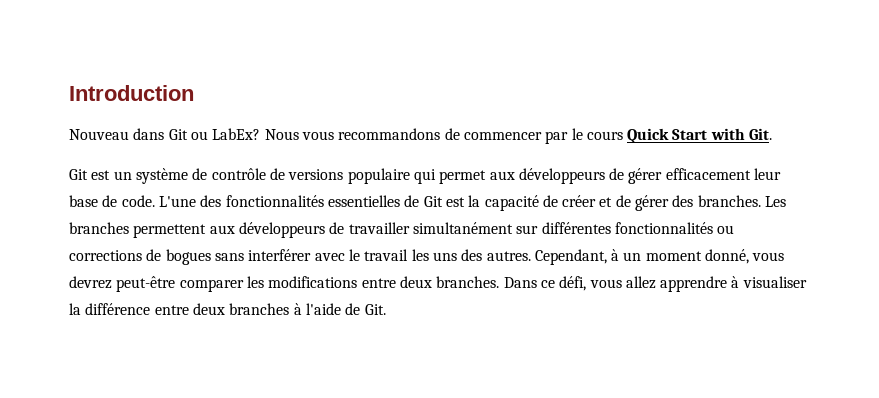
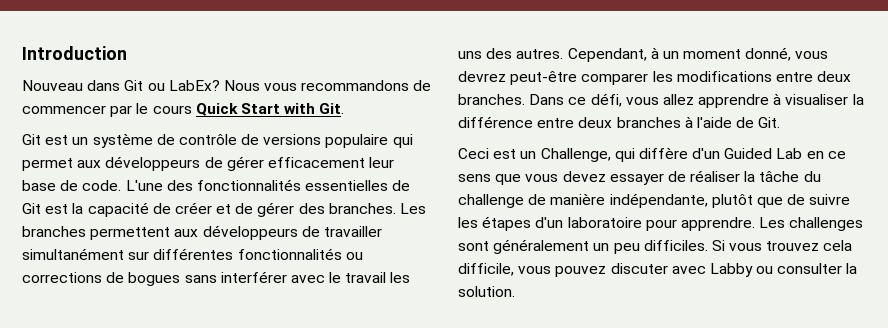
(386, 309) none -> [458,147,846,162] [458,170,821,185] [458,193,851,208] [458,216,864,231] [458,239,853,254] [458,263,858,277] [458,286,515,297] // Ceci est un Challenge, qui diffère d'un Guided Lab en ce sens que vous devez essayer de réaliser la tâche du challenge de manière indépendante, plutôt que de suivre les étapes d'un laboratoire pour apprendre. Les challenges sont généralement un peu difficiles. Si vous trouvez cela difficile, vous pouvez discuter avec Labby ou consulter la solution.

